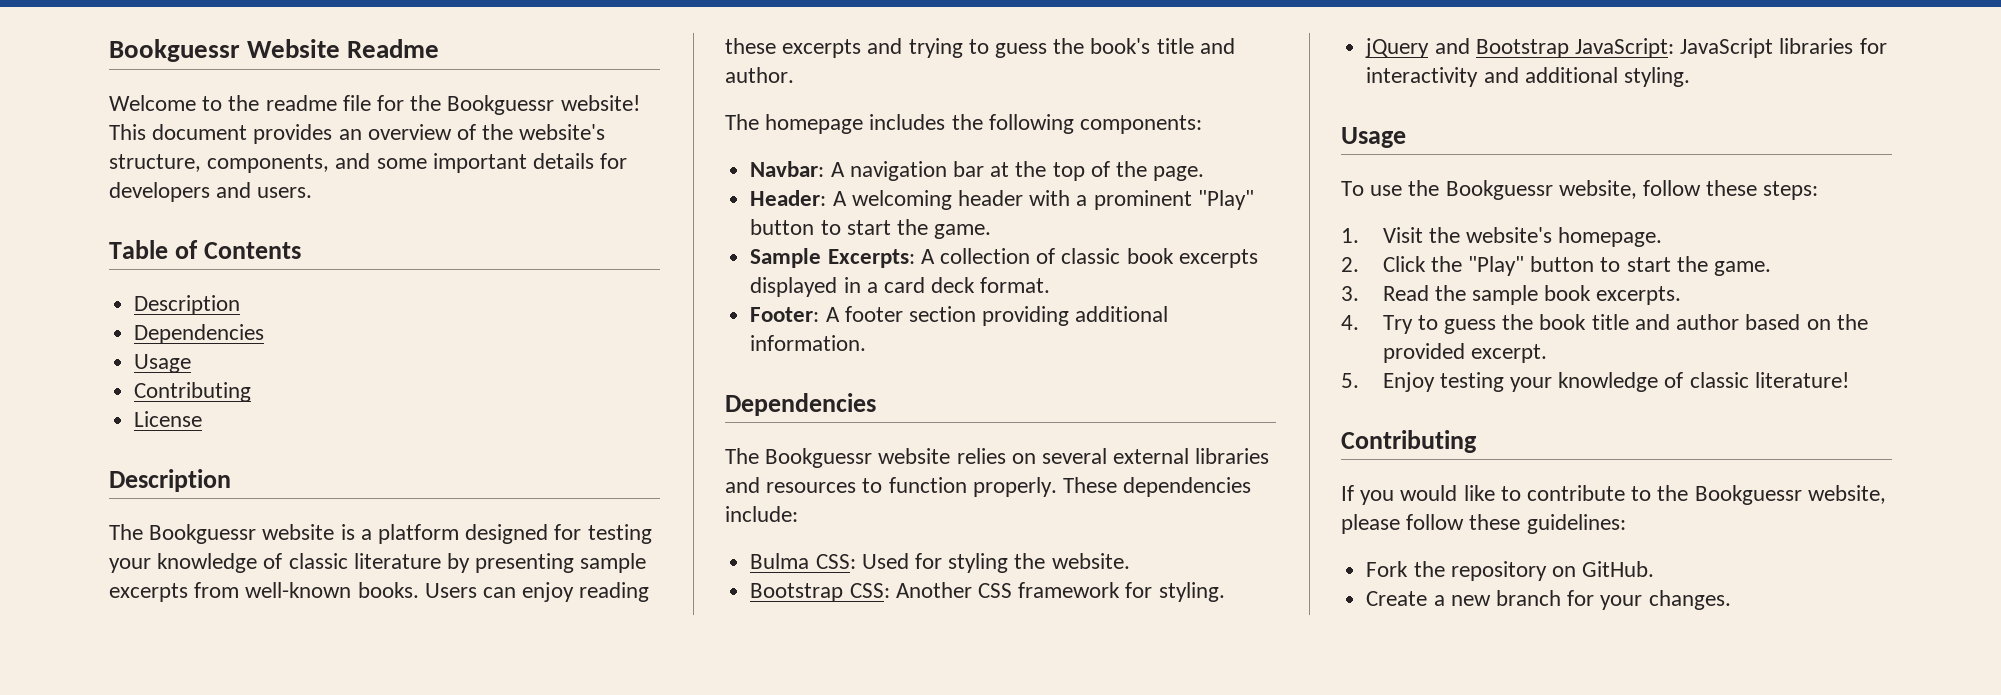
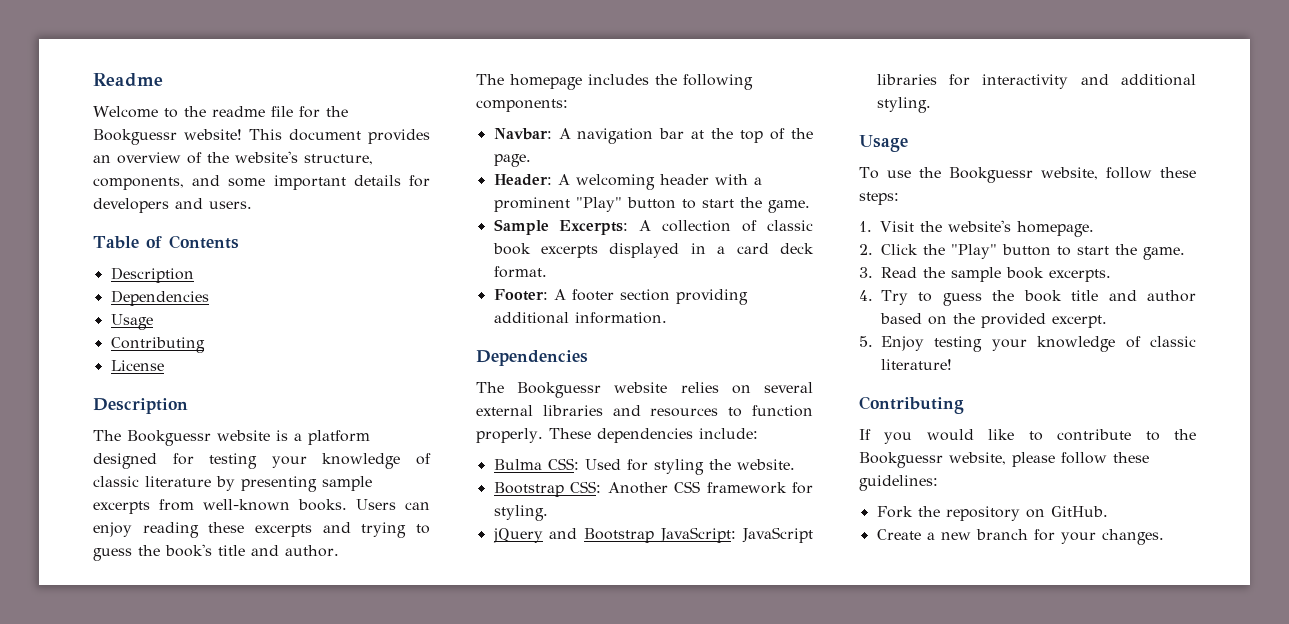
[109,39,341,62] Bookguessr Website -> (93, 80) none

